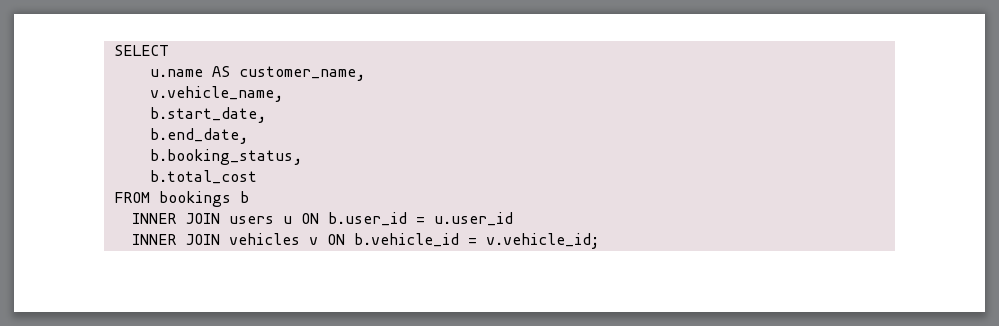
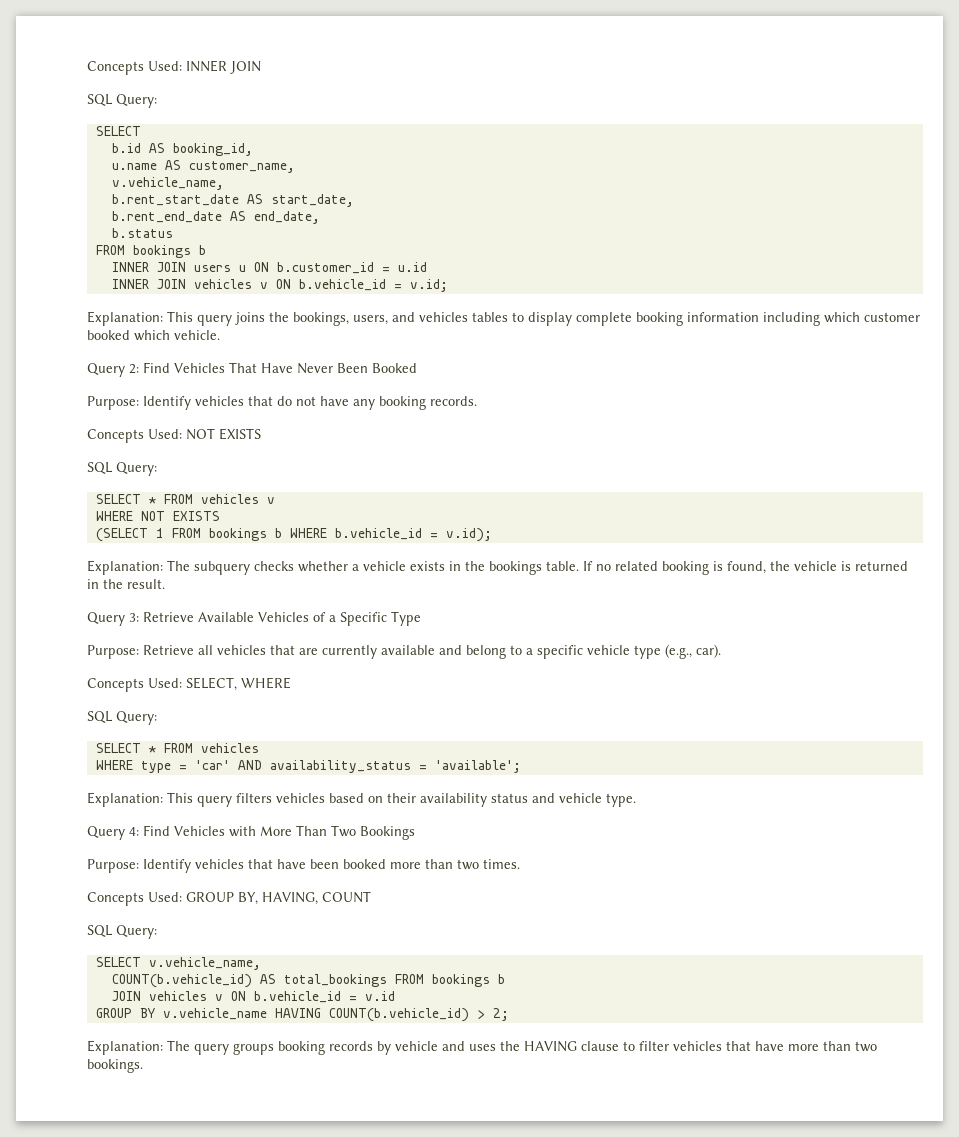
[114,45,170,56] [150,66,366,81] [150,86,284,102] [150,107,267,123] [150,128,249,144] [150,149,303,165] [150,170,258,184] SELECT // u.name AS customer_name, // v.vehicle_name, // b.start_date, // b.end_date, // b.booking_status, // b.total_cost -> [87,60,261,75] [87,94,157,108] [95,126,141,136] [111,143,253,156] [111,160,295,173] [111,177,224,190] [111,194,354,207] [111,211,320,224] [111,228,173,238] Concepts Used: INNER JOIN // SQL Query: // SELECT // b.id AS booking_id, // u.name AS customer_name, // v.vehicle_name, // b.rent_start_date AS start_date, // b.rent_end_date AS end_date, // b.status
[328,212,514,226] b.user_id = u.user_id -> [276,262,427,274] b.customer_id = u.id
[486,233,600,249] v.vehicle_id; -> [409,279,448,292] [87,311,920,326] [87,330,220,341] [87,362,417,377] [87,396,477,410] [87,428,261,443] [87,462,157,476] [95,494,275,504] [95,511,220,521] [95,528,492,542] [87,560,908,575] [87,579,165,589] [87,611,421,626] [87,644,721,659] [87,677,291,692] [87,711,157,725] [95,743,259,753] [95,760,521,773] [87,792,636,807] [87,825,415,840] [87,859,520,873] [87,891,371,906] [87,925,157,939] [95,957,261,970] [111,974,505,988] [111,991,395,1003] [95,1008,509,1022] [87,1040,877,1055] [87,1059,143,1073] v.id; // Explanation: This query joins the bookings, users, and vehicles tables to display complete booking information including which customer booked which vehicle. // Query 2: Find Vehicles That Have Never Been Booked // Purpose: Identify vehicles that do not have any booking records. // Concepts Used: NOT EXISTS // SQL Query: // SELECT * FROM vehicles v // WHERE NOT EXISTS // (SELECT 1 FROM bookings b WHERE b.vehicle_id = v.id); // Explanation: The subquery checks whether a vehicle exists in the bookings table. If no related booking is found, the vehicle is returned in the result. // Query 3: Retrieve Available Vehicles of a Specific Type // Purpose: Retrieve all vehicles that are currently available and belong to a specific vehicle type (e.g., car). // Concepts Used: SELECT, WHERE // SQL Query: // SELECT * FROM vehicles // WHERE type = 'car' AND availability_status = 'available'; // Explanation: This query filters vehicles based on their availability status and vehicle type. // Query 4: Find Vehicles with More Than Two Bookings // Purpose: Identify vehicles that have been booked more than two times. // Concepts Used: GROUP BY, HAVING, COUNT // SQL Query: // SELECT v.vehicle_name, // COUNT(b.vehicle_id) AS total_bookings FROM bookings b // JOIN vehicles v ON b.vehicle_id = v.id // GROUP BY v.vehicle_name HAVING COUNT(b.vehicle_id) > 2; // Explanation: The query groups booking records by vehicle and uses the HAVING clause to filter vehicles that have more than two bookings.

